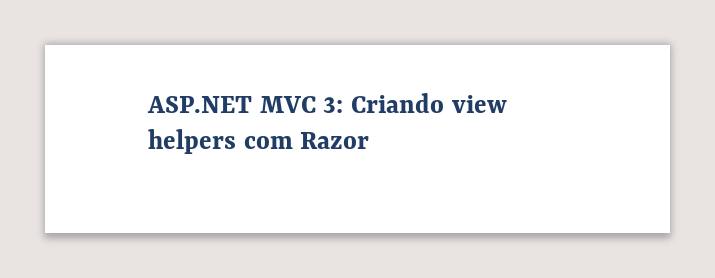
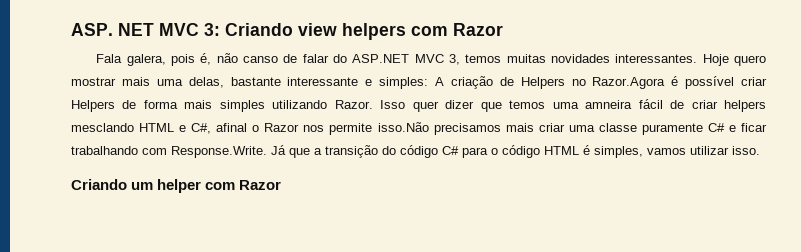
[147,96,252,113] ASP.NET -> [71,23,154,36] ASP. NET
(370, 140) none -> [96,53,766,66] [71,76,767,89] [71,99,767,112] [71,122,767,135] [71,145,760,158] [71,179,282,193] // Fala galera, pois é, não canso de falar do ASP.NET MVC 3, temos muitas novidades interessantes. Hoje quero mostrar mais uma delas, bastante interessante e simples: A criação de Helpers no Razor.Agora é possível criar Helpers de forma mais simples utilizando Razor. Isso quer dizer que temos uma amneira fácil de criar helpers mesclando HTML e C#, afinal o Razor nos permite isso.Não precisamos mais criar uma classe puramente C# e ficar trabalhando com Response.Write. Já que a transição do código C# para o código HTML é simples, vamos utilizar isso. // Criando um helper com Razor

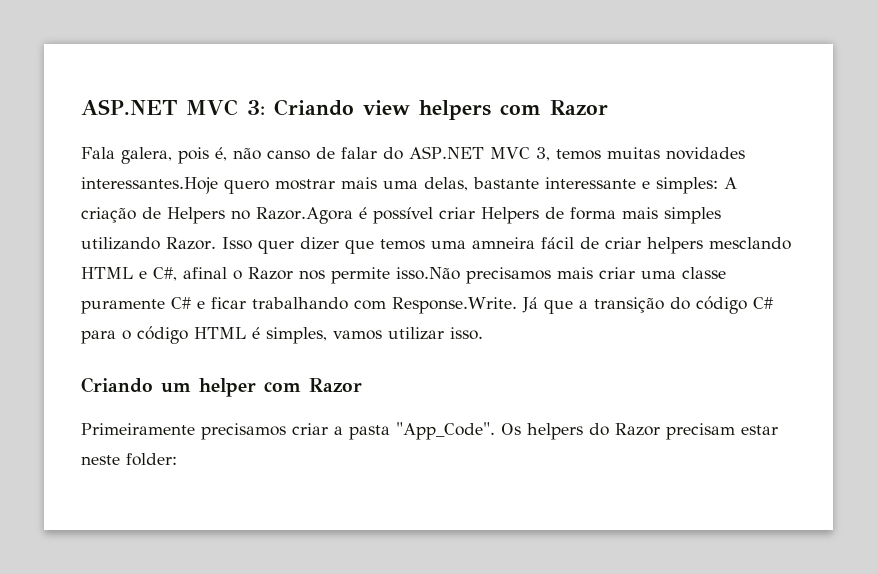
[71,23,154,36] ASP. NET -> [81,99,177,115] ASP.NET
[615,54,729,66] interessantes. Hoje -> [81,177,218,194] interessantes.Hoje
(282, 185) none -> [81,422,778,440] [81,453,177,466] // Primeiramente precisamos criar a pasta "App_Code". Os helpers do Razor precisam estar neste folder:

